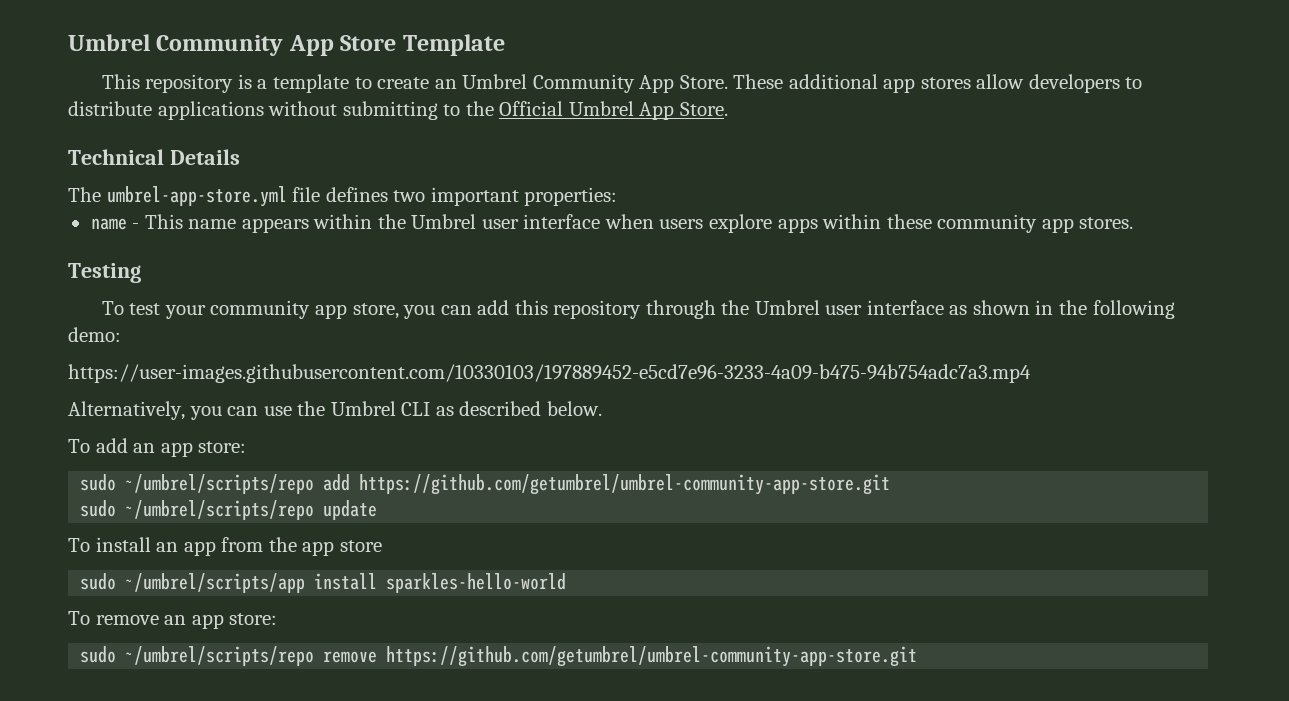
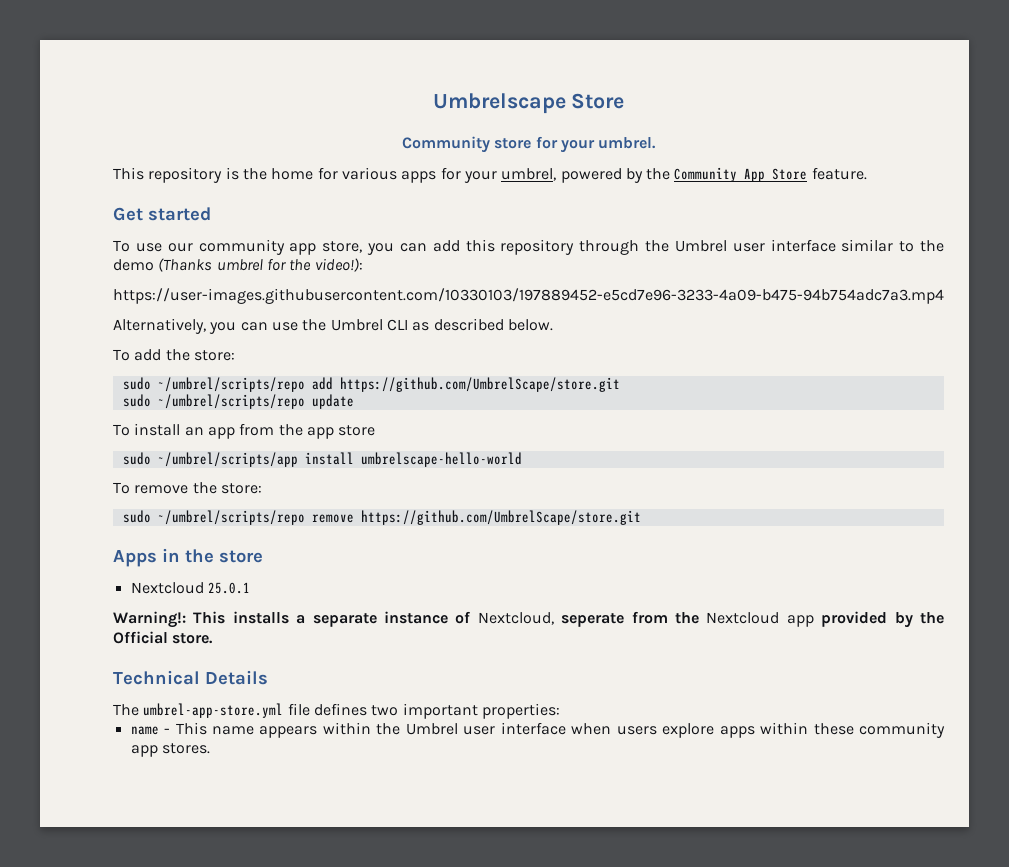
[68,34,505,56] [101,74,1143,93] [68,101,728,120] Umbrel Community App Store Template // This repository is a template to create an Umbrel Community App Store. These additional app stores allow developers to distribute applications without submitting to the Official Umbrel App Store. -> [432,93,625,114] [401,136,657,153] [113,167,867,183] [113,207,211,221] [113,239,945,255] [113,258,363,272] [113,288,944,304] [113,318,553,334] [113,349,235,361] [122,377,620,392] [122,394,354,409] [113,423,376,439] [122,452,522,467] [113,482,262,494] [122,510,641,525] [113,548,263,567] [130,582,250,594] [113,611,944,628] [113,631,214,644] Umbrelscape Store // Community store for your umbrel. // This repository is the home for various apps for your umbrel, powered by the Community App Store feature. // Get started // To use our community app store, you can add this repository through the Umbrel user interface similar to the demo (Thanks umbrel for the video!): // https://user-images.githubusercontent.com/10330103/197889452-e5cd7e96-3233-4a09-b475-94b754adc7a3.mp4 // Alternatively, you can use the Umbrel CLI as described below. // To add the store: // sudo ~/umbrel/scripts/repo add https://github.com/UmbrelScape/store.git // sudo ~/umbrel/scripts/repo update // To install an app from the app store // sudo ~/umbrel/scripts/app install umbrelscape-hello-world // To remove the store: // sudo ~/umbrel/scripts/repo remove https://github.com/UmbrelScape/store.git // Apps in the store // Nextcloud 25.0.1 // Warning!: This installs a separate instance of Nextcloud, seperate from the Nextcloud app provided by the Official store.
[68,263,141,283] [101,300,1175,319] [68,327,121,342] [68,364,1031,383] [68,401,602,420] [68,438,247,457] [80,474,891,495] [80,500,378,520] [68,537,382,556] [80,573,567,593] [68,611,278,629] [80,646,918,667] // Testing // To test your community app store, you can add this repository through the Umbrel user interface as shown in the following demo: // https://user-images.githubusercontent.com/10330103/197889452-e5cd7e96-3233-4a09-b475-94b754adc7a3.mp4 // Alternatively, you can use the Umbrel CLI as described below. // To add an app store: // sudo ~/umbrel/scripts/repo add https://github.com/getumbrel/umbrel-community-app-store.git // sudo ~/umbrel/scripts/repo update // To install an app from the app store // sudo ~/umbrel/scripts/app install sparkles-hello-world // To remove an app store: // sudo ~/umbrel/scripts/repo remove https://github.com/getumbrel/umbrel-community-app-store.git -> (210, 748) none

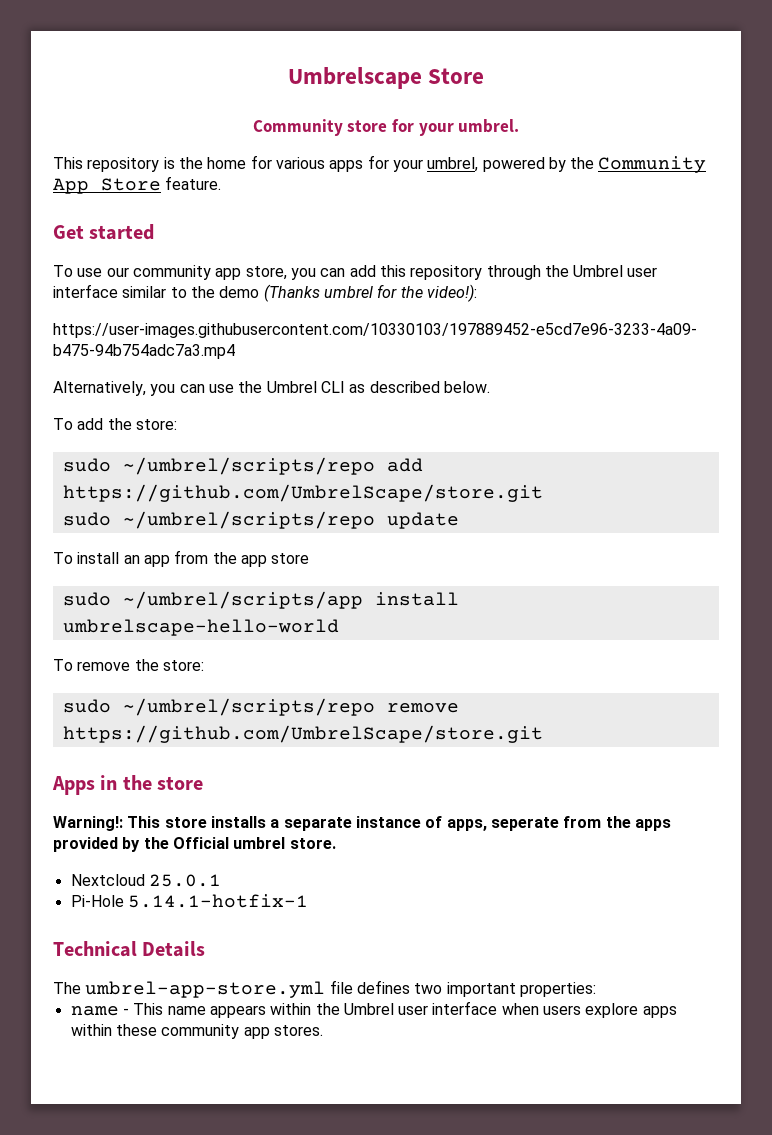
[130,582,250,594] // Nextcloud 25.0.1 -> (204, 783) none
(226, 617) none -> [164,817,207,828] store
[477,612,554,625] Nextcloud, -> [446,819,487,831] apps,
[706,612,814,627] Nextcloud app -> [634,819,671,831] apps
(168, 637) none -> [233,837,286,849] umbrel
(214, 638) none -> [70,874,221,887] [70,894,308,908] // Nextcloud 25.0.1 // Pi-Hole 5.14.1-hotfix-1

